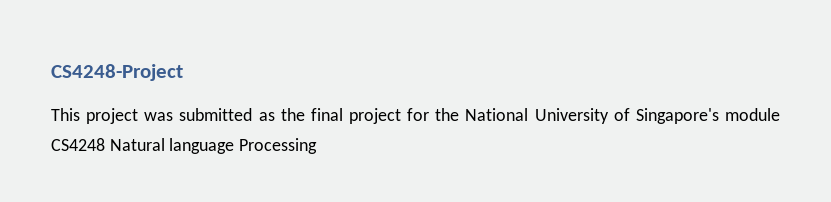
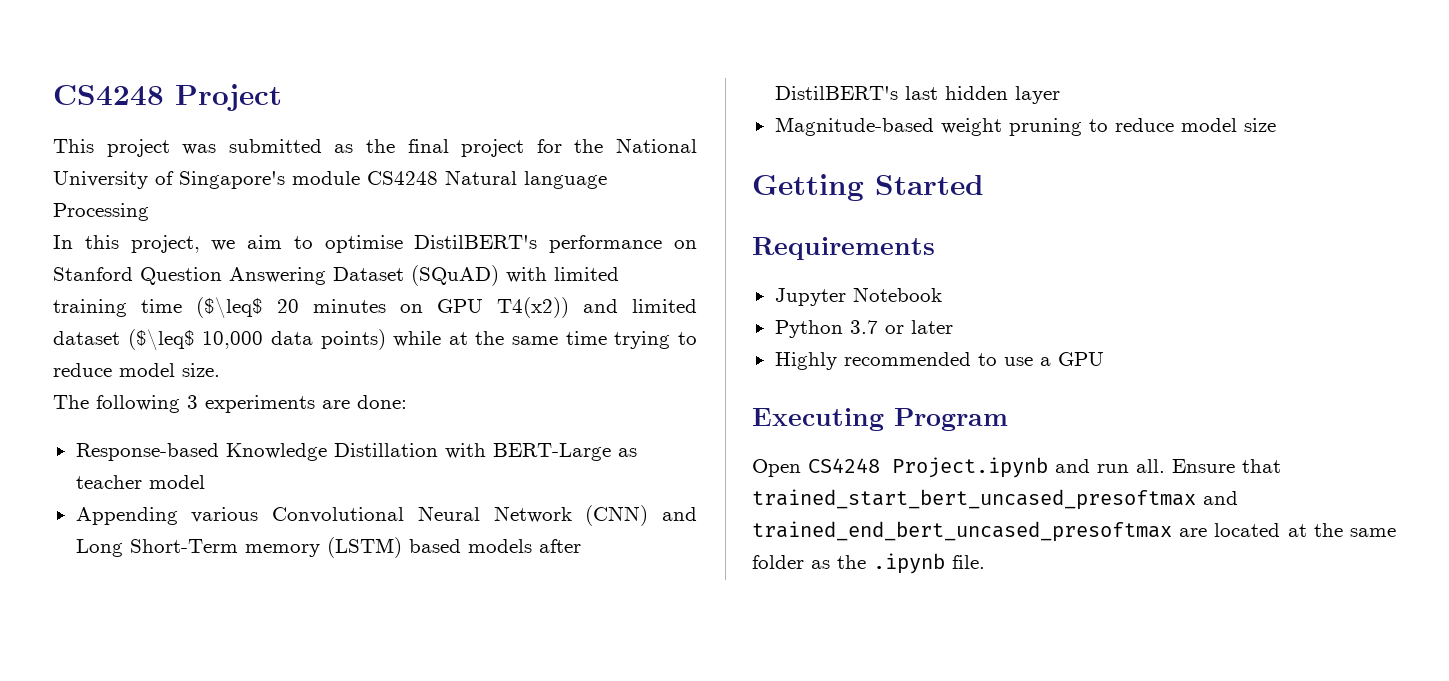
[51,64,183,81] CS4248-Project -> [53,84,282,111] CS4248 Project
(318, 146) none -> [53,235,697,253] [53,265,619,286] [53,297,697,319] [53,329,697,351] [53,363,220,377] [53,395,407,413] [75,443,637,461] [75,475,205,489] [75,505,697,526] [75,537,581,558] [774,86,1060,104] [774,117,1276,136] [752,174,984,201] [752,237,935,260] [774,287,942,306] [774,320,953,338] [774,352,1104,370] [752,408,1008,431] [752,457,1281,478] [752,489,1238,510] [752,521,1396,542] [752,553,985,574] // In this project, we aim to optimise DistilBERT's performance on Stanford Question Answering Dataset (SQuAD) with limited training time ($\leq$ 20 minutes on GPU T4(x2)) and limited dataset ($\leq$ 10,000 data points) while at the same time trying to reduce model size. // The following 3 experiments are done: // Response-based Knowledge Distillation with BERT-Large as teacher model // Appending various Convolutional Neural Network (CNN) and Long Short-Term memory (LSTM) based models after DistilBERT's last hidden layer // Magnitude-based weight pruning to reduce model size // Getting Started // Requirements // Jupyter Notebook // Python 3.7 or later // Highly recommended to use a GPU // Executing Program // Open CS4248 Project.ipynb and run all. Ensure that trained_start_bert_uncased_presoftmax and trained_end_bert_uncased_presoftmax are located at the same folder as the .ipynb file.

